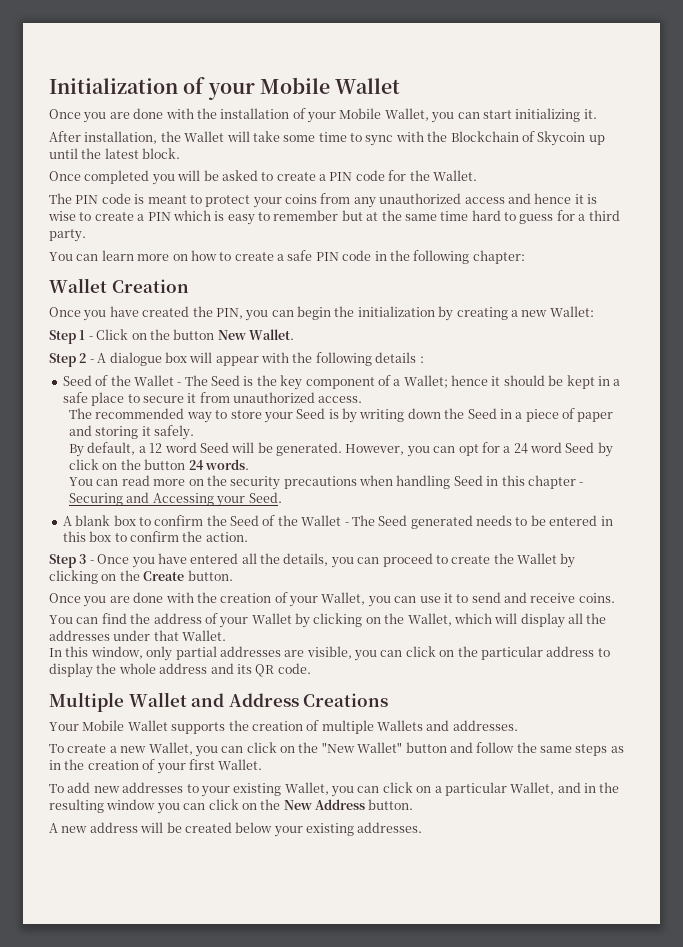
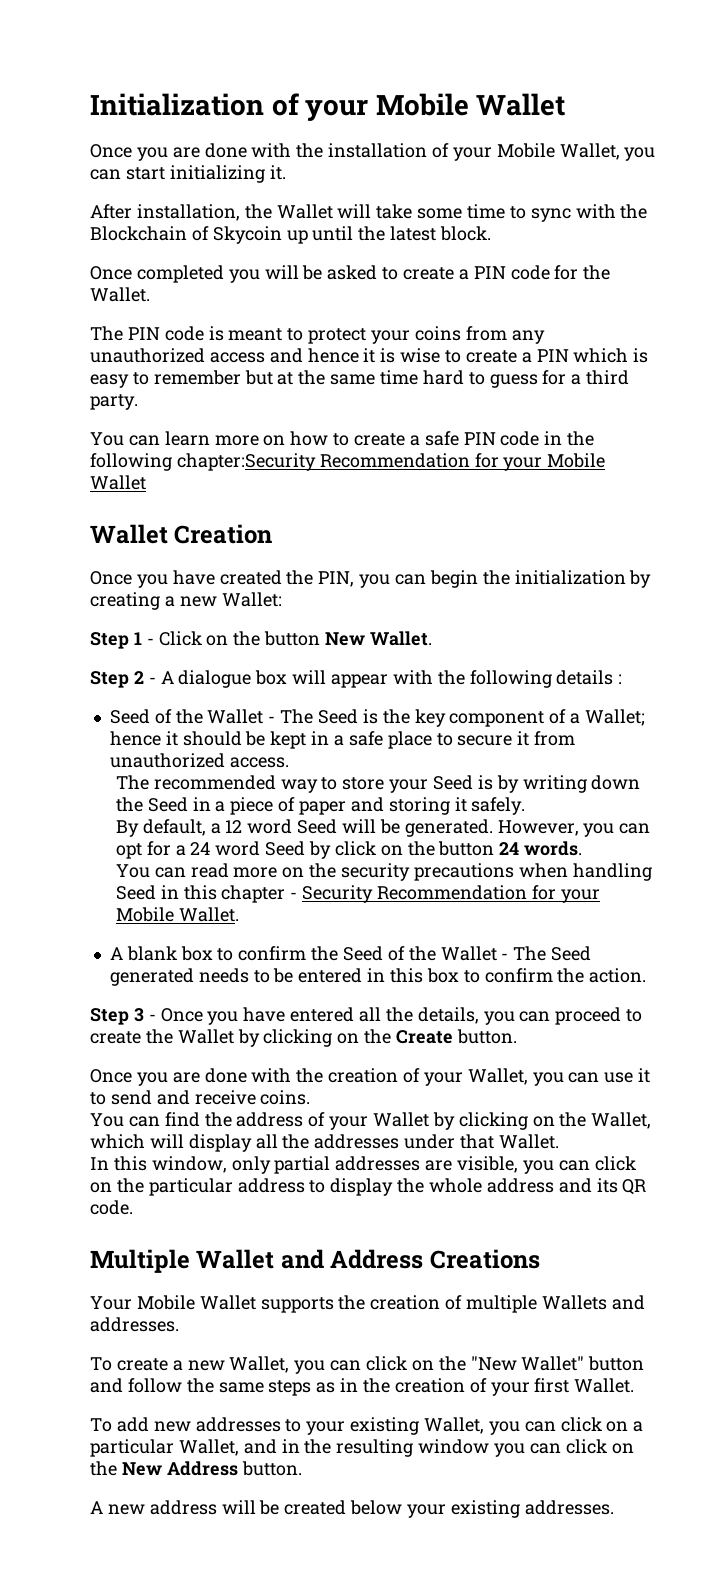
[472,250,525,264] chapter: -> [176,453,606,471] [90,475,146,490] chapter:Security Recommendation for your Mobile Wallet
[69,492,282,507] Securing and Accessing your Seed. -> [302,885,600,903] [115,907,239,922] Security Recommendation for your Mobile Wallet.

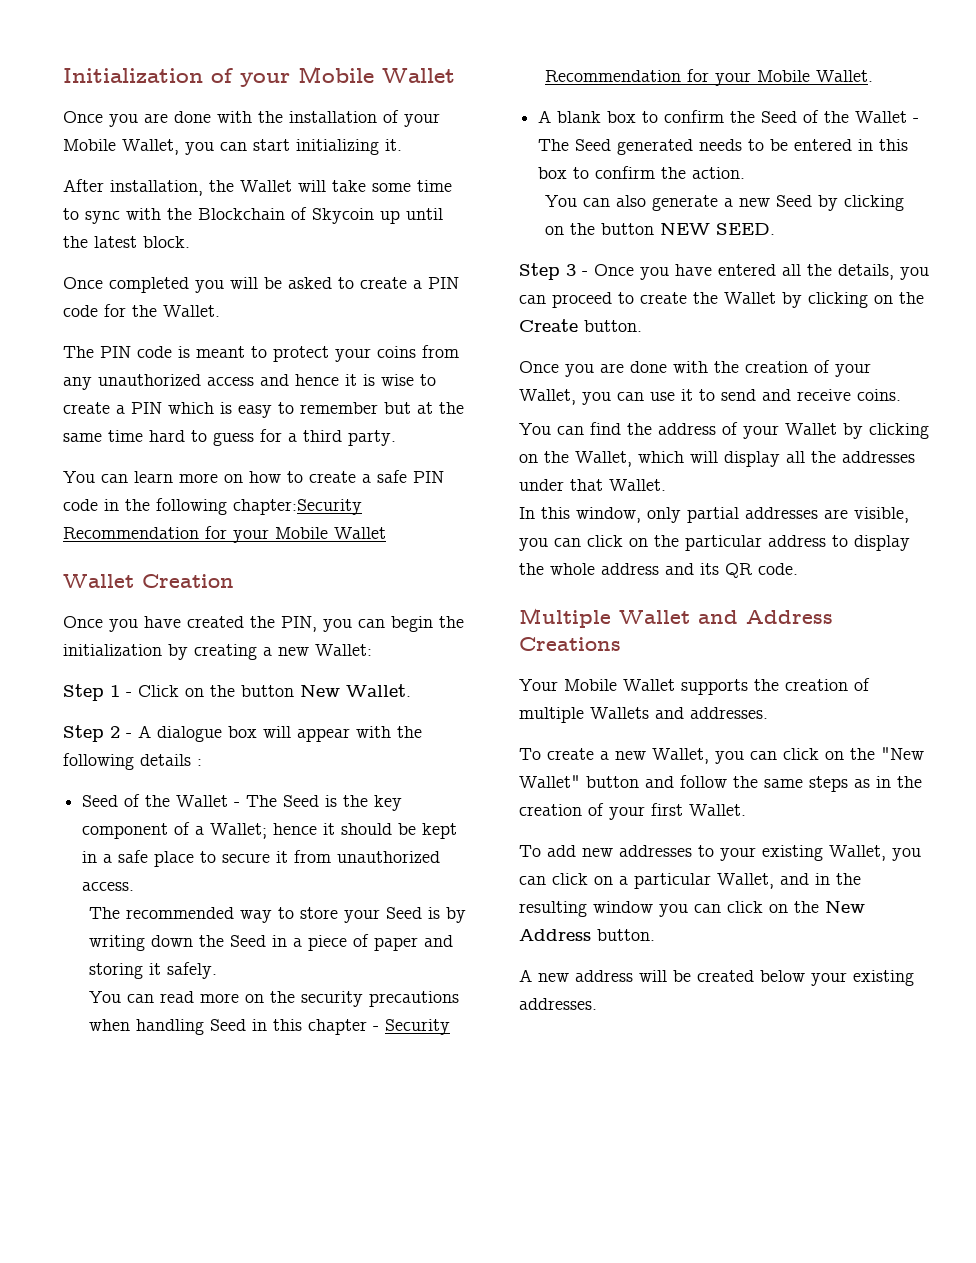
[115,819,651,837] [115,841,583,859] // By default, a 12 word Seed will be generated. However, you can opt for a 24 word Seed by click on the button 24 words. -> (218, 970) none
(647, 975) none -> [545,195,905,211] [545,222,776,235] // You can also generate a new Seed by clicking on the button NEW SEED.

